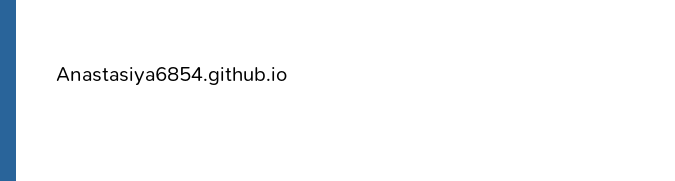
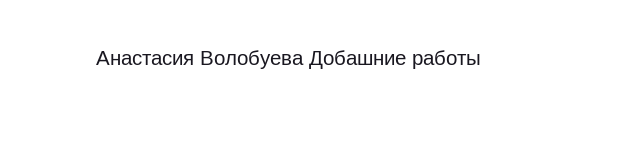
[56,67,287,86] Anastasiya6854.github.io -> [96,50,481,69] Анастасия Волобуева Добашние работы

